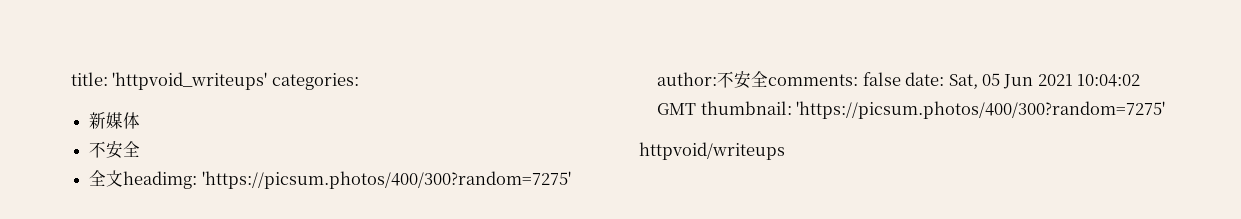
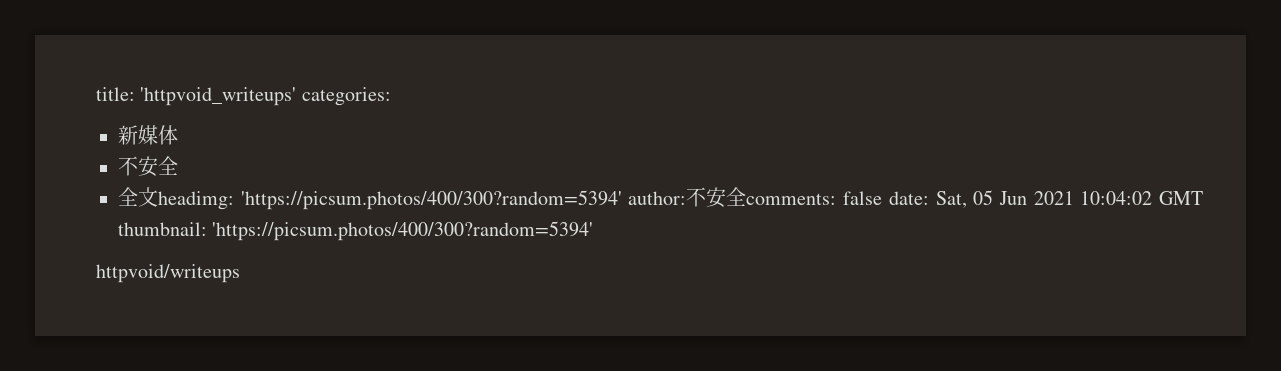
[201,171,571,189] 'https://picsum.photos/400/300?random=7275' -> [240,190,622,210] 'https://picsum.photos/400/300?random=5394'
[796,101,1166,119] 'https://picsum.photos/400/300?random=7275' -> [212,221,594,241] 'https://picsum.photos/400/300?random=5394'

